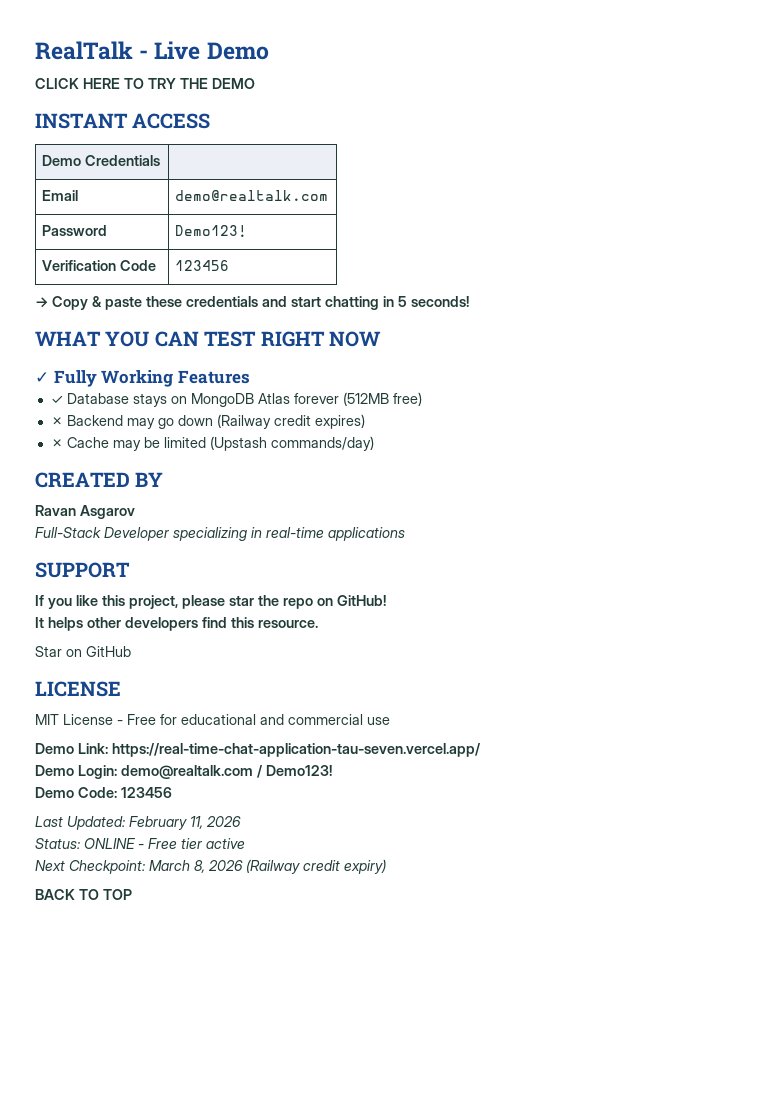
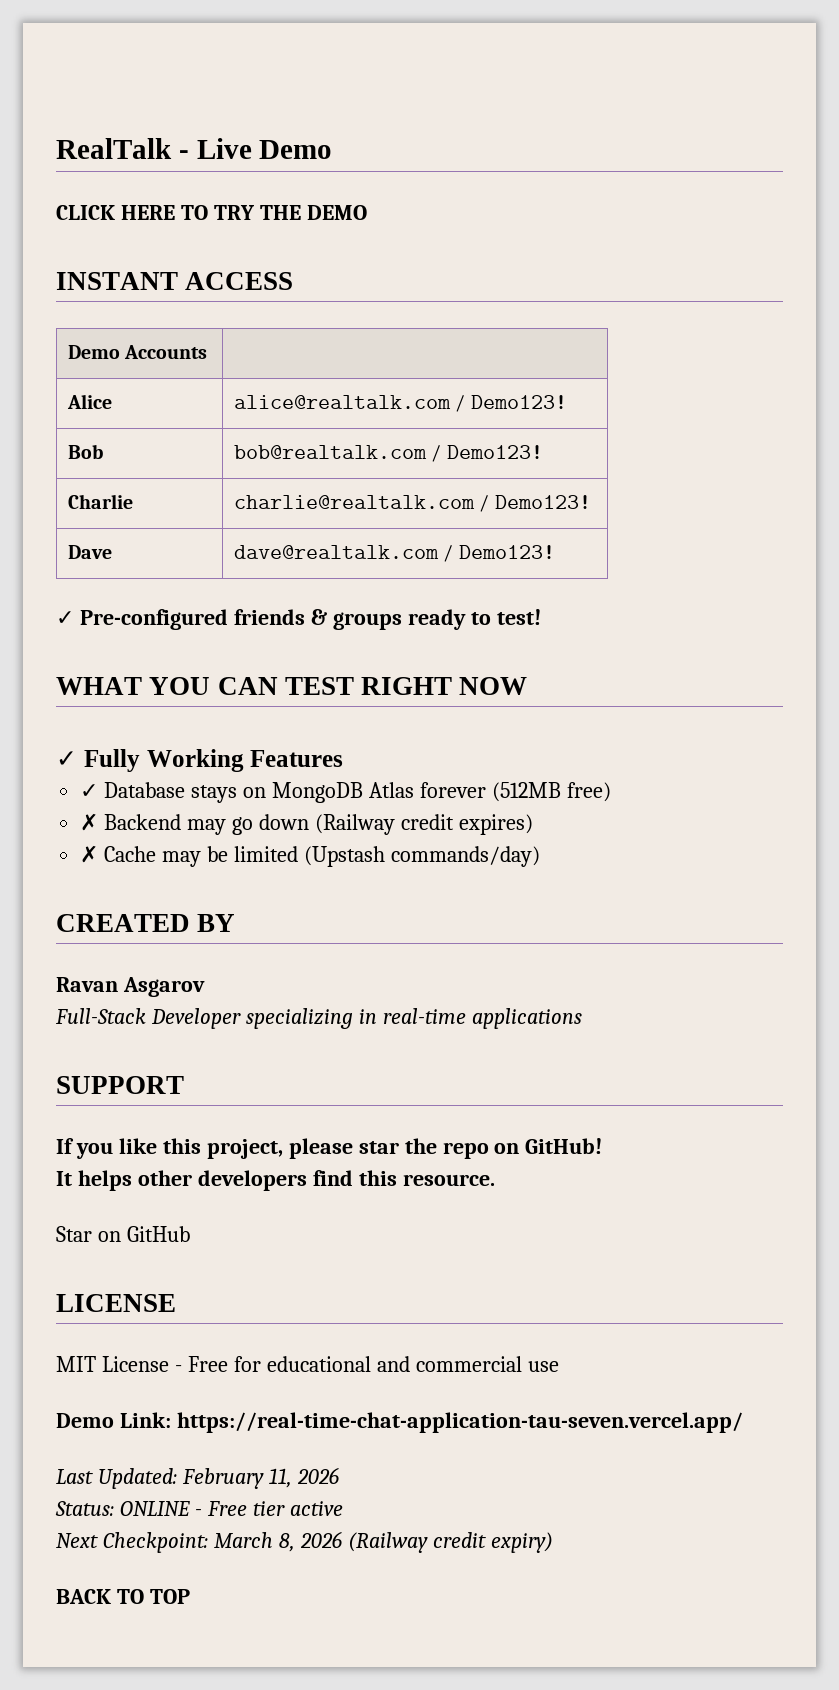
[84,155,160,166] [41,190,78,201] [174,190,328,201] [41,225,107,236] [174,225,247,237] [41,260,156,271] [174,260,229,271] [35,296,469,310] Credentials | // Email | demo@realtalk.com // Password | Demo123! // Verification Code | 123456 // → Copy & paste these credentials and start chatting in 5 seconds! -> [124,345,208,359] [67,394,113,409] [234,395,567,412] [68,444,104,459] [234,445,543,462] [68,494,134,509] [234,495,591,512] [68,545,113,559] [234,545,555,562] [56,609,541,630] Accounts | // Alice | alice@realtalk.com / Demo123! // Bob | bob@realtalk.com / Demo123! // Charlie | charlie@realtalk.com / Demo123! // Dave | dave@realtalk.com / Demo123! // ✓ Pre-configured friends & groups ready to test!
[35,765,332,779] [35,787,172,798] // Demo Login: demo@realtalk.com / Demo123! // Demo Code: 123456 -> (743, 1422) none

